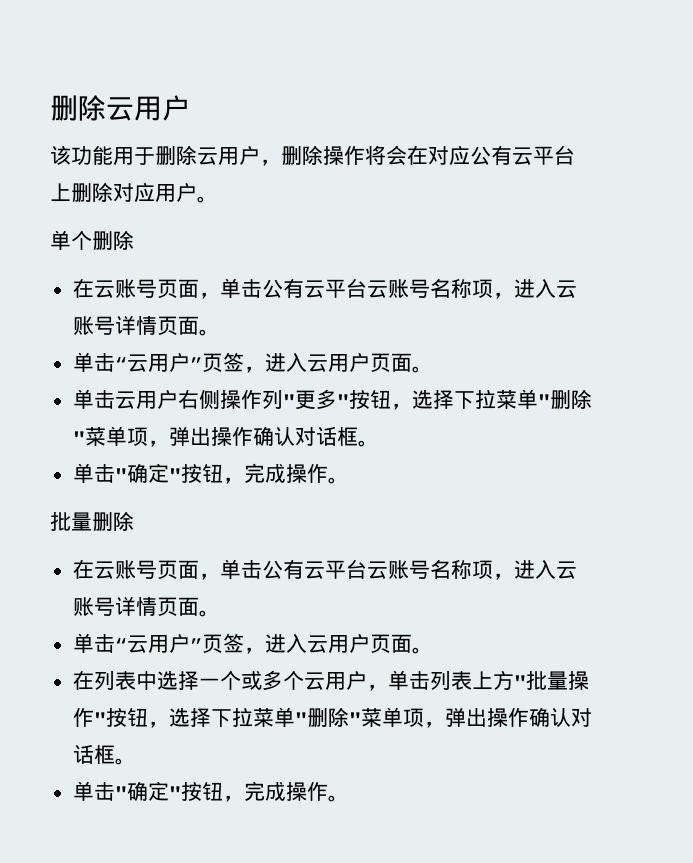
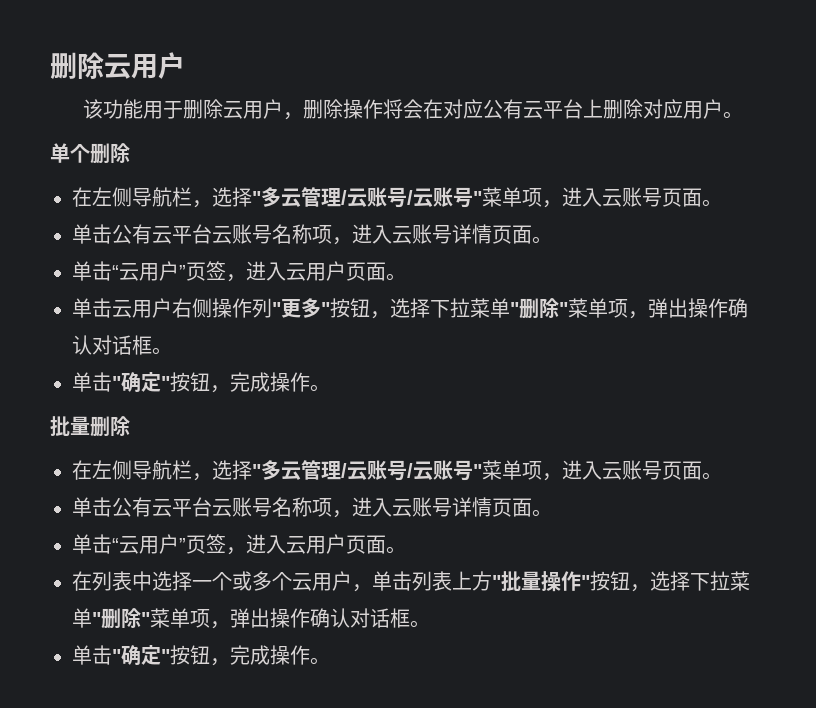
[93,279,220,299] 云账号页面， -> [92,187,722,208] 左侧导航栏，选择"多云管理/云账号/云账号"菜单项，进入云账号页面。 //
[93,560,220,580] 云账号页面， -> [92,460,722,481] 左侧导航栏，选择"多云管理/云账号/云账号"菜单项，进入云账号页面。 //

